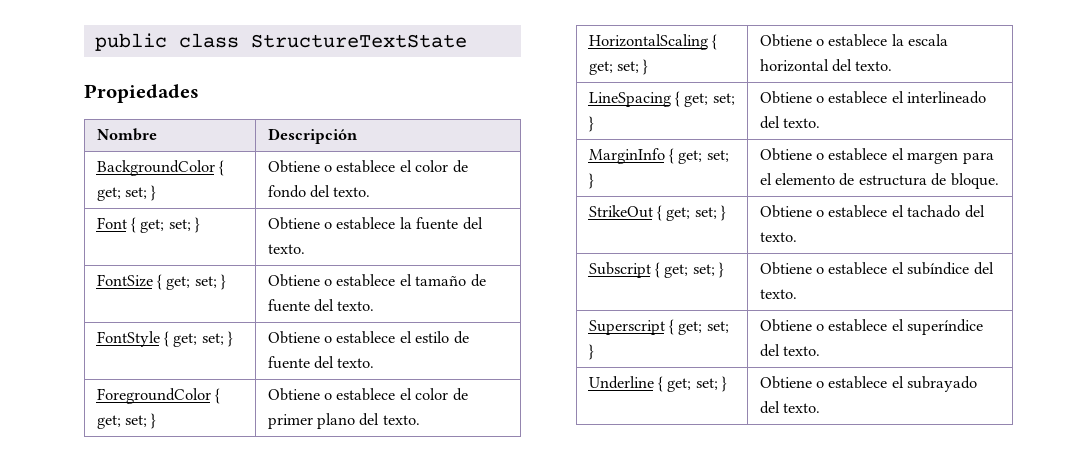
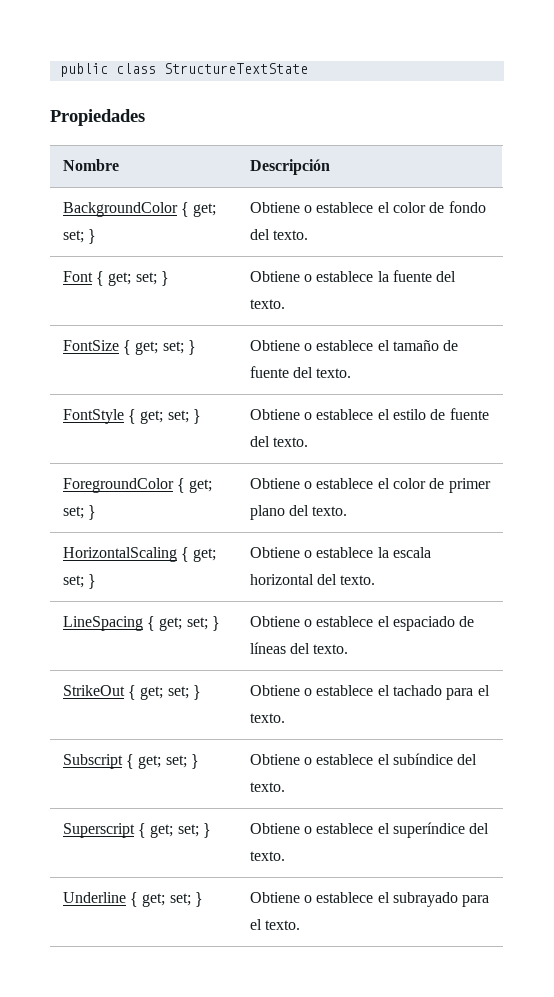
[907,91,987,104] [759,116,820,129] [588,148,729,164] [588,173,594,189] [759,148,994,164] [759,173,999,189] interlineado del texto. // MarginInfo { get; set; } | Obtiene o establece el margen para el elemento de estructura de bloque. -> [393,616,475,631] [249,642,349,654] espaciado de líneas del texto.
[964,205,985,218] del -> [446,685,490,700] para el
[759,401,780,414] del -> [462,895,490,907] [249,919,262,930] para el

